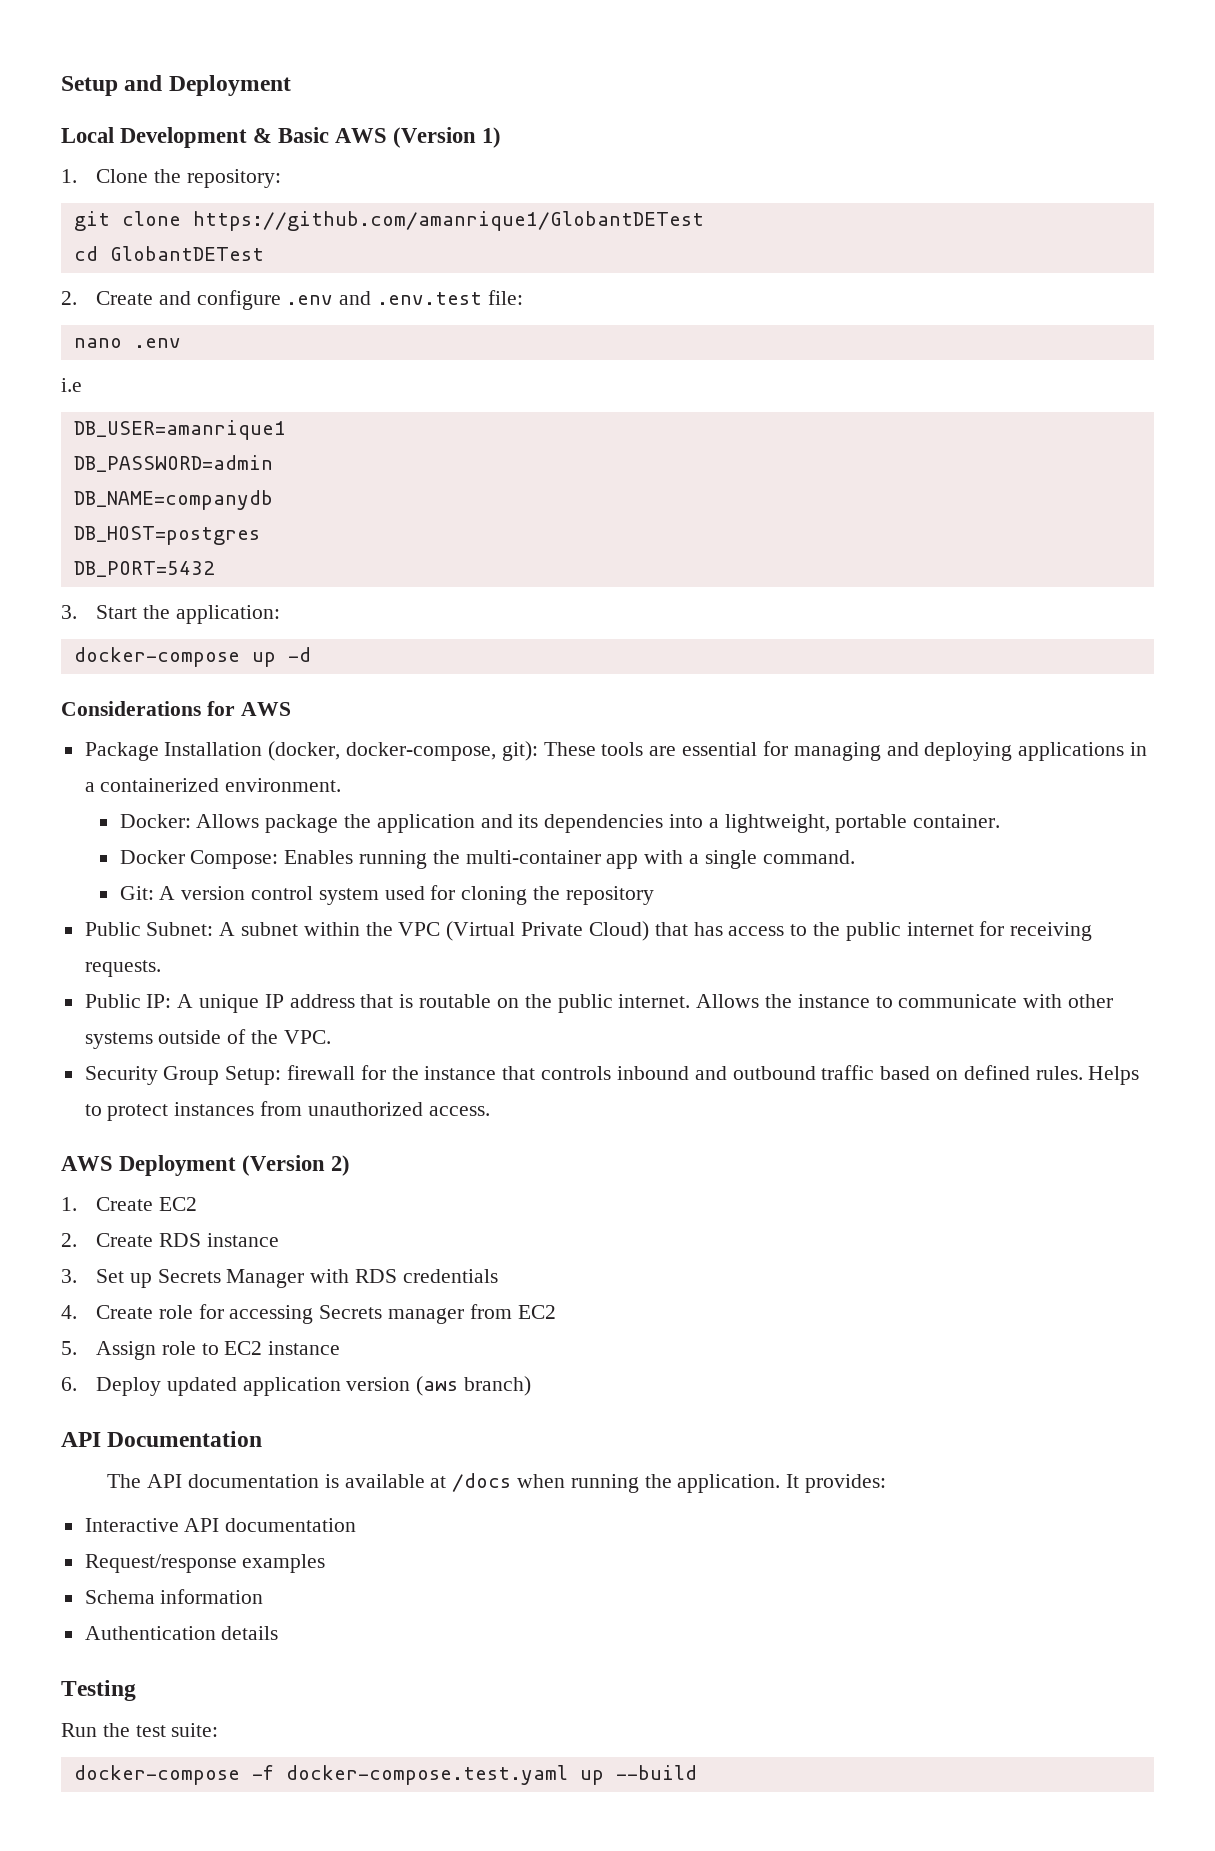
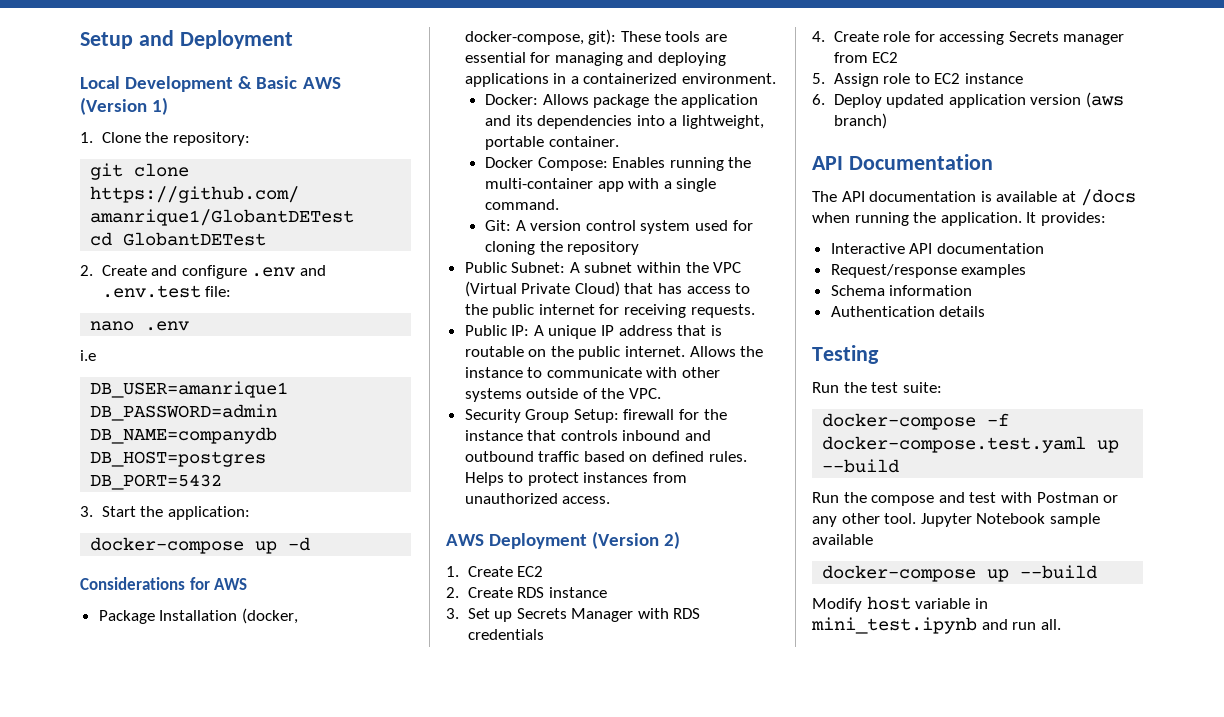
(697, 1772) none -> [812,492,1119,506] [812,513,1100,527] [812,534,873,545] [822,565,1098,582] [812,596,988,612] [811,617,1061,634] // Run the compose and test with Postman or any other tool. Jupyter Notebook sample available // docker-compose up --build // Modify host variable in mini_test.ipynb and run all.

